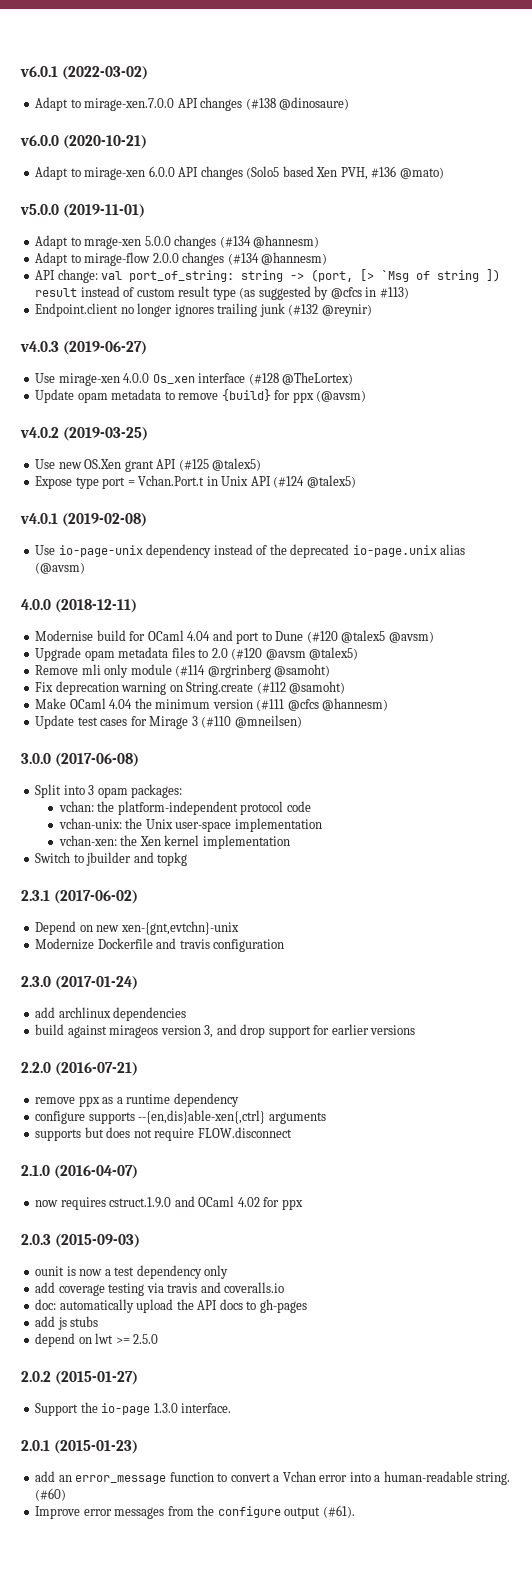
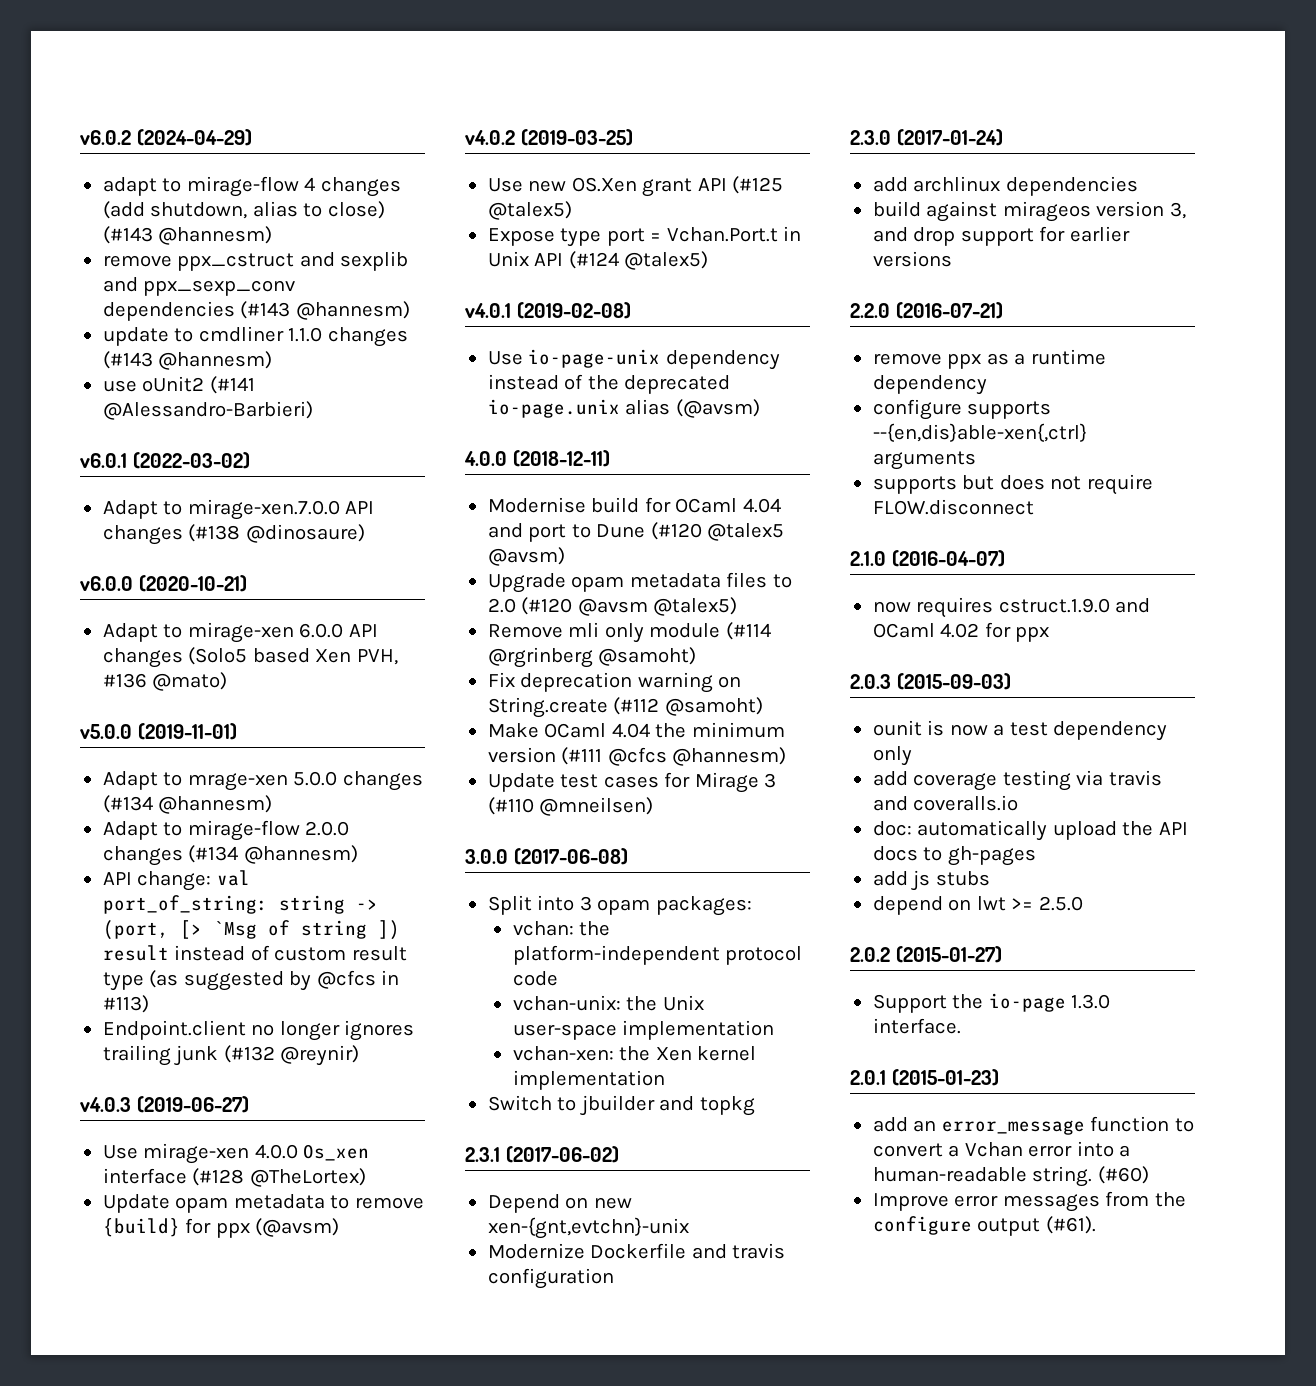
(20, 71) none -> [80,129,252,146] [102,176,401,197] [102,201,385,219] [102,226,273,245] [102,251,409,271] [102,277,296,296] [102,301,410,321] [102,326,408,347] [102,351,273,370] [102,376,255,394] [102,401,313,420] v6.0.2 (2024-04-29) // adapt to mirage-flow 4 changes (add shutdown, alias to close) (#143 @hannesm) // remove ppx_cstruct and sexplib and ppx_sexp_conv dependencies (#143 @hannesm) // update to cmdliner 1.1.0 changes (#143 @hannesm) // use oUnit2 (#141 @Alessandro-Barbieri) //

